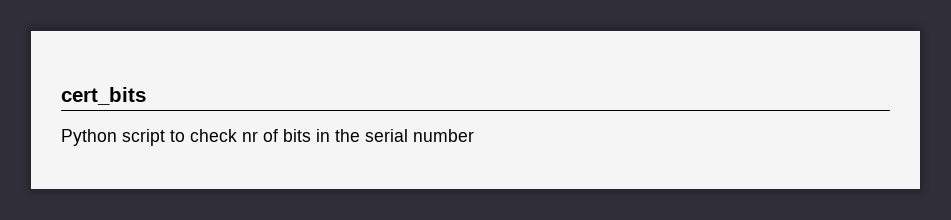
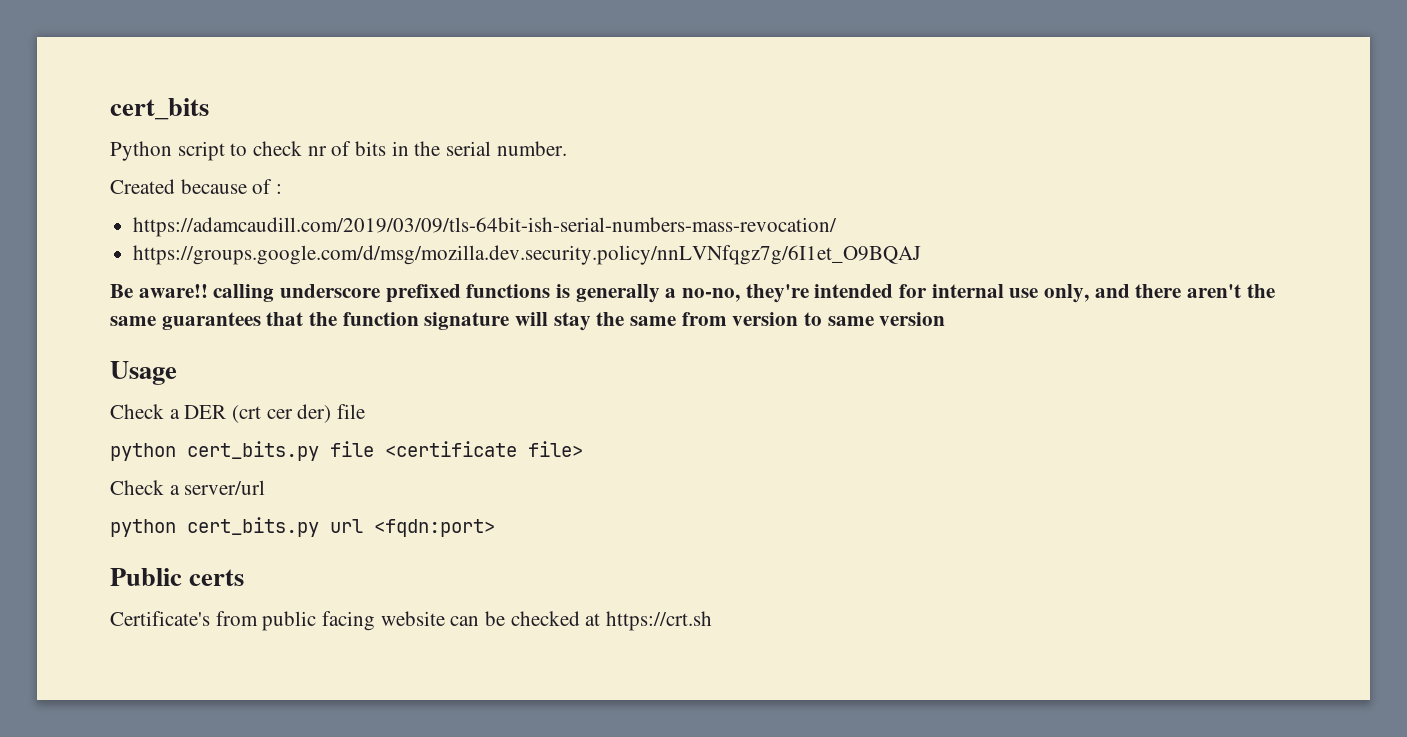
[413,129,474,142] number -> [496,141,567,156] [110,179,283,194] [133,217,838,237] [133,245,922,265] [110,284,1275,303] [110,312,946,331] [110,361,177,385] [110,404,366,423] [110,441,583,461] [110,480,266,495] [110,517,495,537] [110,568,245,586] [110,611,713,631] number. // Created because of : // https://adamcaudill.com/2019/03/09/tls-64bit-ish-serial-numbers-mass-revocation/ // https://groups.google.com/d/msg/mozilla.dev.security.policy/nnLVNfqgz7g/6I1et_O9BQAJ // Be aware!! calling underscore prefixed functions is generally a no-no, they're intended for internal use only, and there aren't the same guarantees that the function signature will stay the same from version to same version // Usage // Check a DER (crt cer der) file // python cert_bits.py file <certificate file> // Check a server/url // python cert_bits.py url <fqdn:port> // Public certs // Certificate's from public facing website can be checked at https://crt.sh

